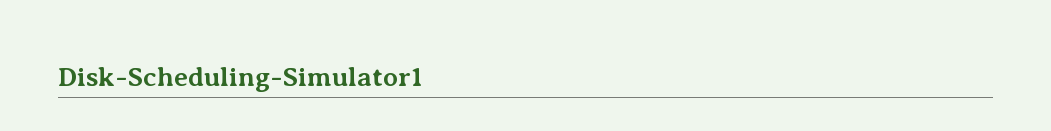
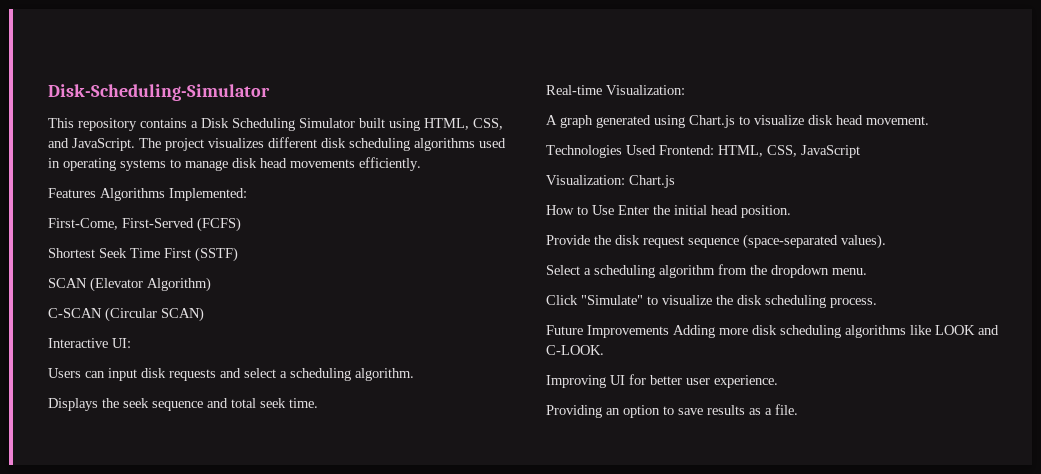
[58,67,423,92] Disk-Scheduling-Simulator1 -> [48,84,270,101] [48,118,503,131] [48,137,506,151] [48,157,421,171] [48,188,247,201] [48,217,241,232] [48,247,238,262] [48,277,211,292] [48,307,204,322] [48,338,131,348] [48,368,414,381] [48,398,318,411] [546,85,685,95] [546,115,929,128] [546,145,860,158] [546,175,675,188] [546,205,791,218] [546,234,886,249] [546,264,867,278] [546,295,877,308] [546,325,999,338] [546,345,604,355] [546,374,778,388] [546,404,798,418] Disk-Scheduling-Simulator // This repository contains a Disk Scheduling Simulator built using HTML, CSS, and JavaScript. The project visualizes different disk scheduling algorithms used in operating systems to manage disk head movements efficiently. // Features Algorithms Implemented: // First-Come, First-Served (FCFS) // Shortest Seek Time First (SSTF) // SCAN (Elevator Algorithm) // C-SCAN (Circular SCAN) // Interactive UI: // Users can input disk requests and select a scheduling algorithm. // Displays the seek sequence and total seek time. // Real-time Visualization: // A graph generated using Chart.js to visualize disk head movement. // Technologies Used Frontend: HTML, CSS, JavaScript // Visualization: Chart.js // How to Use Enter the initial head position. // Provide the disk request sequence (space-separated values). // Select a scheduling algorithm from the dropdown menu. // Click "Simulate" to visualize the disk scheduling process. // Future Improvements Adding more disk scheduling algorithms like LOOK and C-LOOK. // Improving UI for better user experience. // Providing an option to save results as a file.

